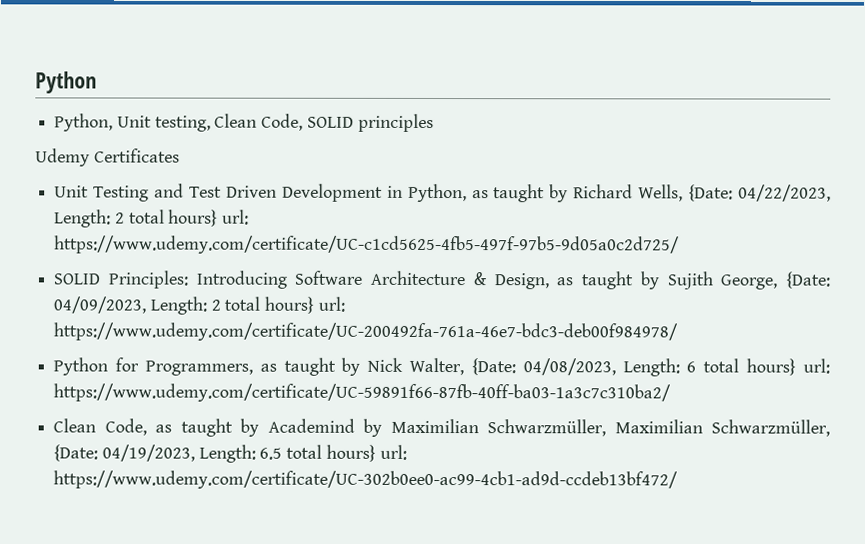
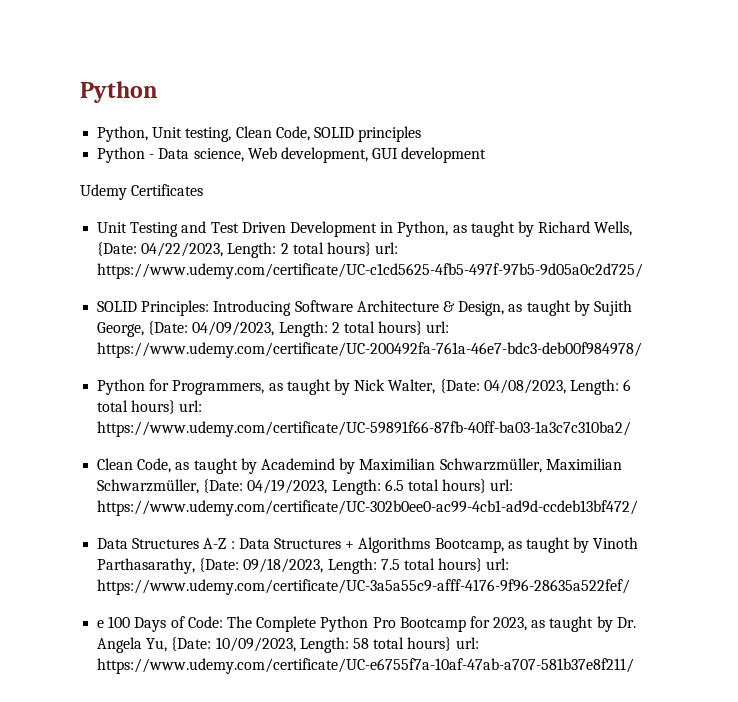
(434, 123) none -> [97,147,487,163] // Python - Data science, Web development, GUI development
(679, 480) none -> [97,537,639,553] [97,558,510,574] [97,579,631,595] [97,616,636,632] [97,637,479,653] [97,658,635,674] // Data Structures A-Z : Data Structures + Algorithms Bootcamp, as taught by Vinoth Parthasarathy, {Date: 09/18/2023, Length: 7.5 total hours} url: https://www.udemy.com/certificate/UC-3a5a55c9-afff-4176-9f96-28635a522fef/ // e 100 Days of Code: The Complete Python Pro Bootcamp for 2023, as taught by Dr. Angela Yu, {Date: 10/09/2023, Length: 58 total hours} url: https://www.udemy.com/certificate/UC-e6755f7a-10af-47ab-a707-581b37e8f211/

